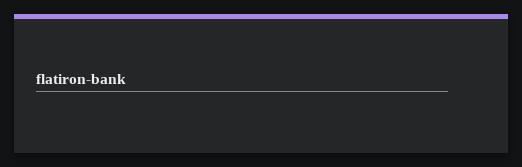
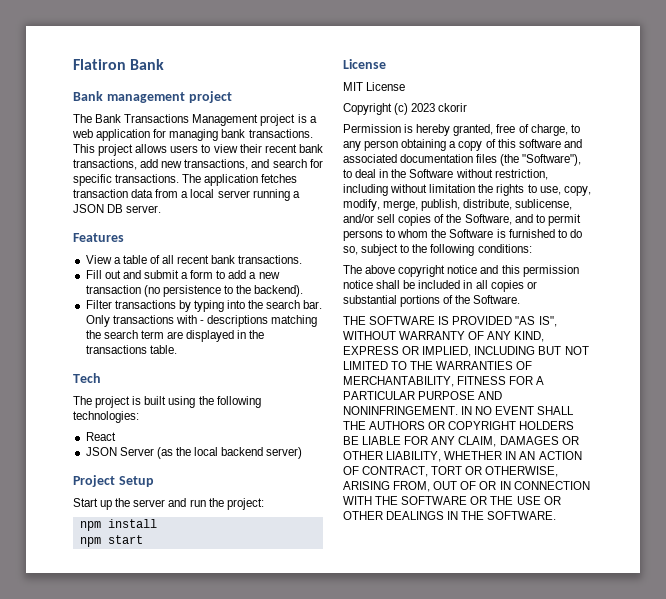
[36,74,126,84] flatiron-bank -> [73,59,165,70] [73,91,232,103] [73,114,317,126] [72,129,313,141] [73,144,323,156] [73,159,323,170] [73,174,298,186] [73,189,300,201] [73,204,162,213] [73,233,124,242] [85,255,303,264] [85,270,280,279] [85,285,304,297] [85,300,323,312] [85,315,318,327] [85,330,265,342] [85,345,177,354] [73,373,101,383] [73,396,261,408] [73,411,139,423] [85,432,116,441] [85,447,303,459] [73,475,154,487] [73,498,264,510] [79,519,157,531] [79,535,143,547] [343,59,386,69] [343,82,406,91] [343,103,468,115] [343,124,580,136] [343,139,582,151] [343,154,582,166] [343,169,548,180] [343,184,591,196] [343,199,573,211] [343,214,581,226] [343,229,582,241] [343,244,532,256] [343,265,579,277] [343,280,537,292] [343,295,521,307] [343,316,557,327] [343,331,545,342] [343,346,589,357] [343,361,533,370] [343,376,545,387] [343,391,503,400] [343,406,575,415] [343,421,575,430] [343,436,579,447] [343,451,582,462] [343,466,559,477] [343,481,590,492] [343,496,561,505] [343,511,557,520] Flatiron Bank // Bank management project // The Bank Transactions Management project is a web application for managing bank transactions. This project allows users to view their recent bank transactions, add new transactions, and search for specific transactions. The application fetches transaction data from a local server running a JSON DB server. // Features // View a table of all recent bank transactions. // Fill out and submit a form to add a new transaction (no persistence to the backend). // Filter transactions by typing into the search bar. Only transactions with - descriptions matching the search term are displayed in the transactions table. // Tech // The project is built using the following technologies: // React // JSON Server (as the local backend server) // Project Setup // Start up the server and run the project: // npm install // npm start // License // MIT License // Copyright (c) 2023 ckorir // Permission is hereby granted, free of charge, to any person obtaining a copy of this software and associated documentation files (the "Software"), to deal in the Software without restriction, including without limitation the rights to use, copy, modify, merge, publish, distribute, sublicense, and/or sell copies of the Software, and to permit persons to whom the Software is furnished to do so, subject to the following conditions: // The above copyright notice and this permission notice shall be included in all copies or substantial portions of the Software. // THE SOFTWARE IS PROVIDED "AS IS", WITHOUT WARRANTY OF ANY KIND, EXPRESS OR IMPLIED, INCLUDING BUT NOT LIMITED TO THE WARRANTIES OF MERCHANTABILITY, FITNESS FOR A PARTICULAR PURPOSE AND NONINFRINGEMENT. IN NO EVENT SHALL THE AUTHORS OR COPYRIGHT HOLDERS BE LIABLE FOR ANY CLAIM, DAMAGES OR OTHER LIABILITY, WHETHER IN AN ACTION OF CONTRACT, TORT OR OTHERWISE, ARISING FROM, OUT OF OR IN CONNECTION WITH THE SOFTWARE OR THE USE OR OTHER DEALINGS IN THE SOFTWARE.

